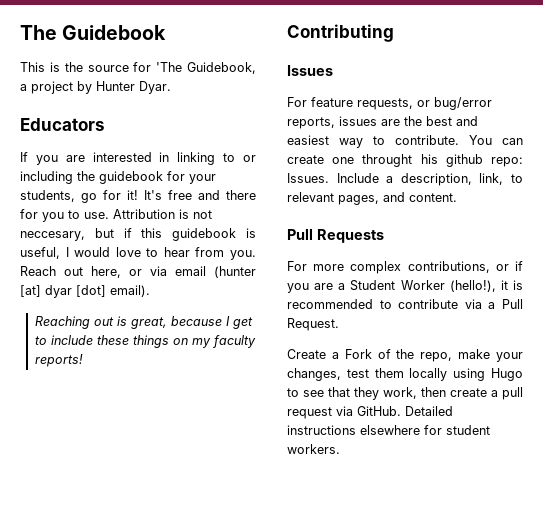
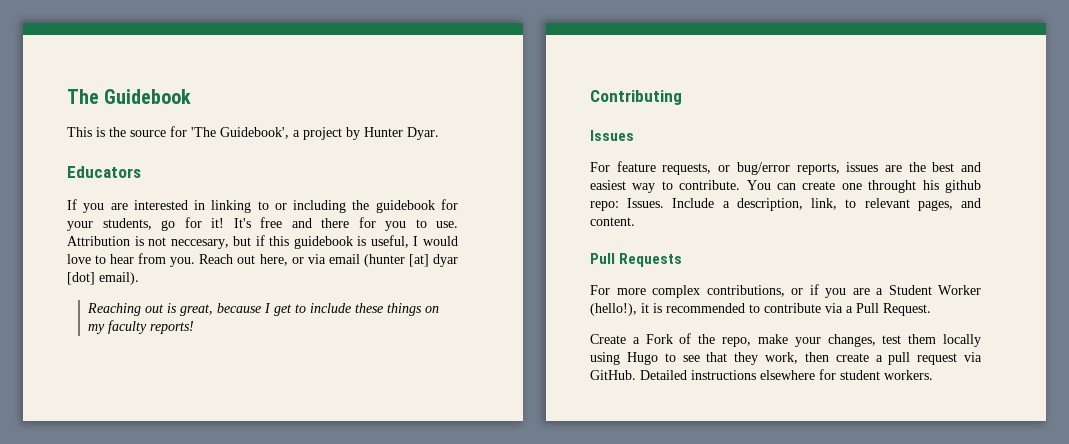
[187,62,256,74] Guidebook, -> [220,127,289,139] Guidebook',

